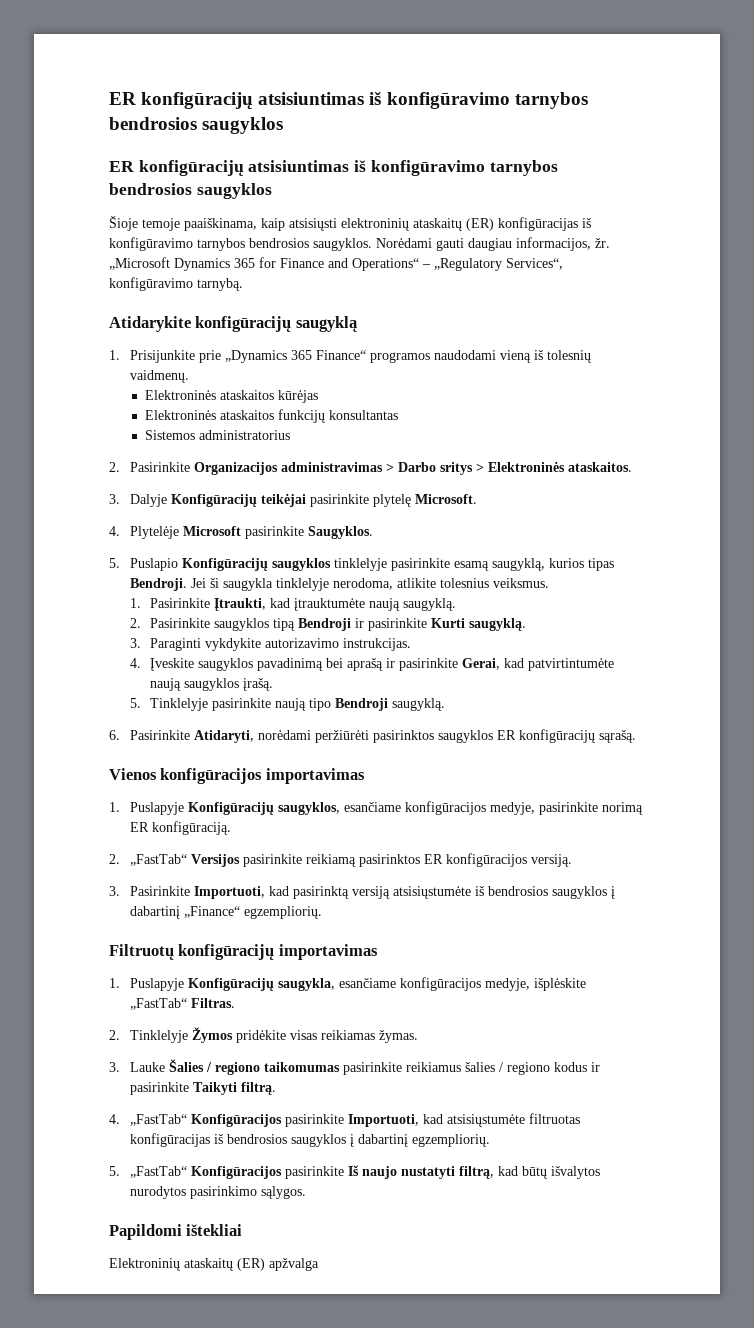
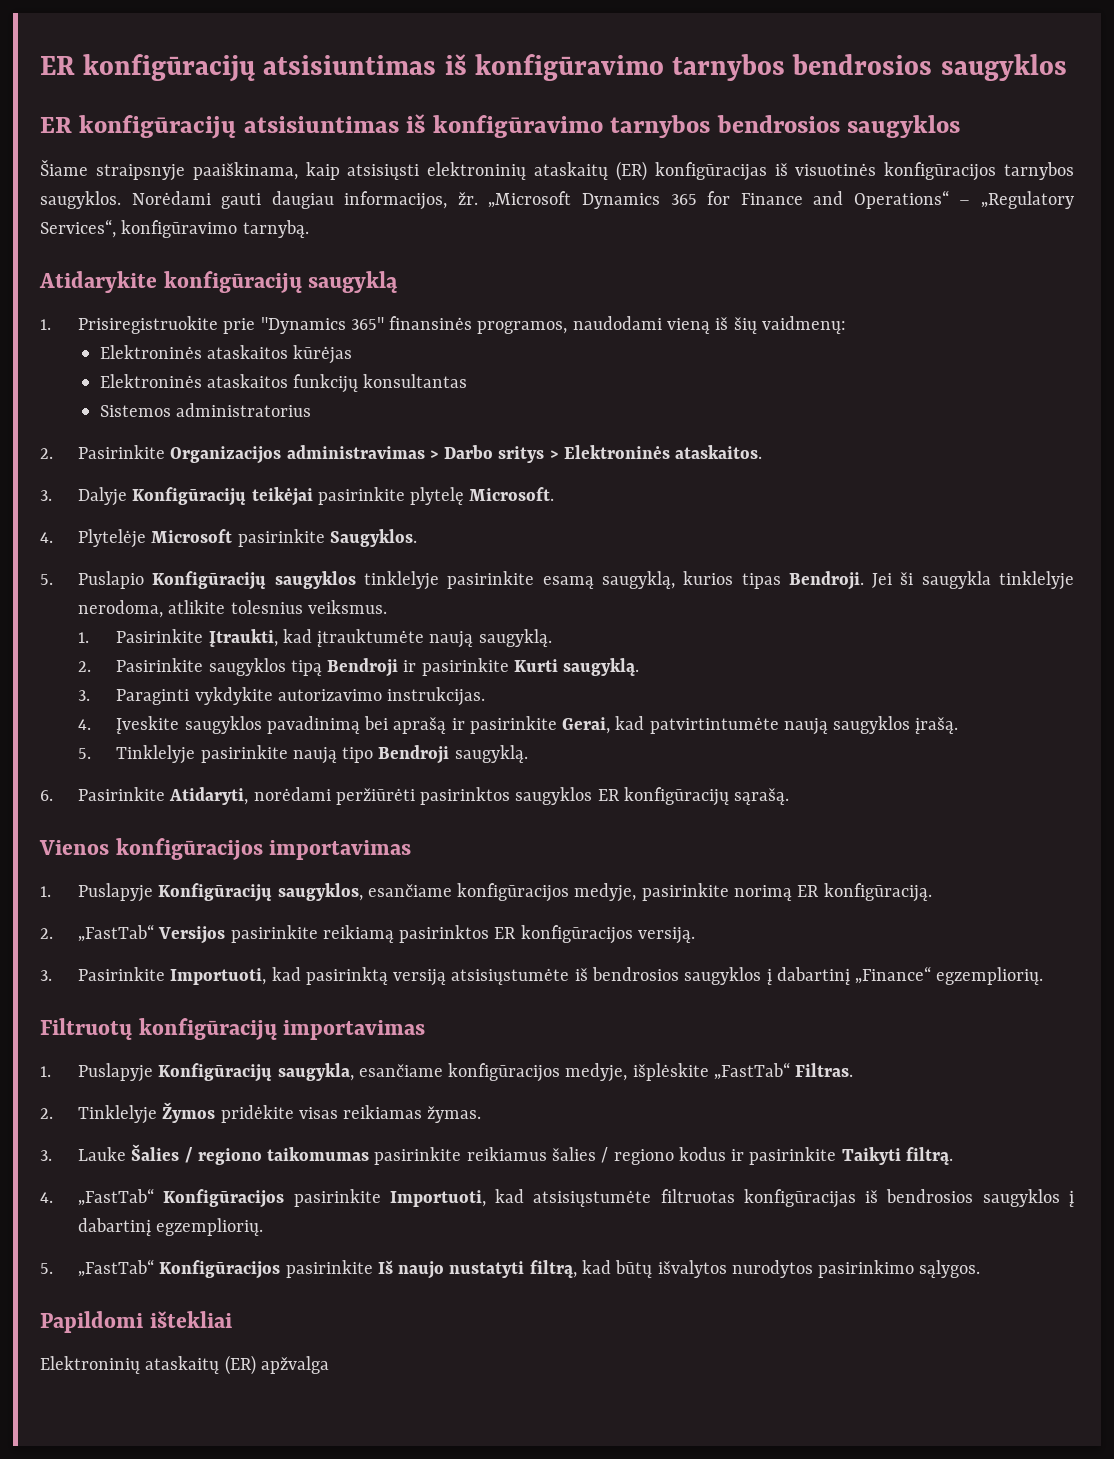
[109,216,180,231] Šioje temoje -> [40,160,185,181] Šiame straipsnyje
[109,237,309,251] konfigūravimo tarnybos bendrosios -> [795,162,1074,181] visuotinės konfigūracijos tarnybos
[129,350,430,363] Prisijunkite prie „Dynamics 365 Finance“ programos -> [78,316,568,334] Prisiregistruokite prie "Dynamics 365" finansinės programos,
[546,350,591,363] [129,370,189,383] tolesnių vaidmenų. -> [733,316,846,334] šių vaidmenų:

